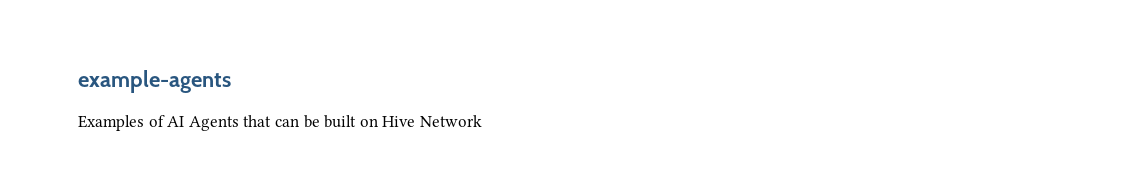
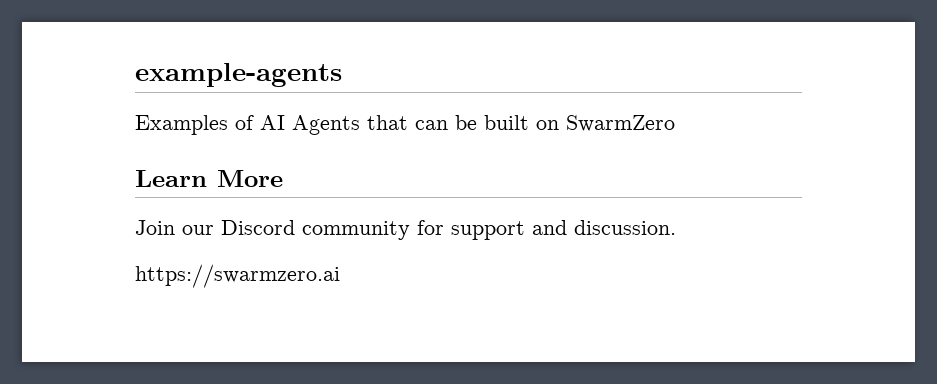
[382,115,482,127] Hive Network -> [566,115,675,132] [135,170,283,187] [135,220,676,240] [135,264,340,288] SwarmZero // Learn More // Join our Discord community for support and discussion. // https://swarmzero.ai

